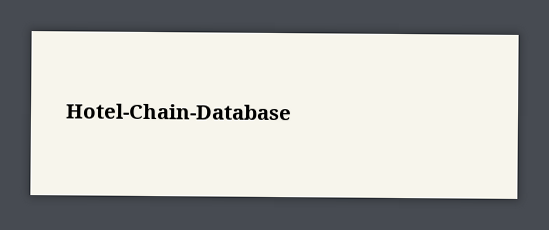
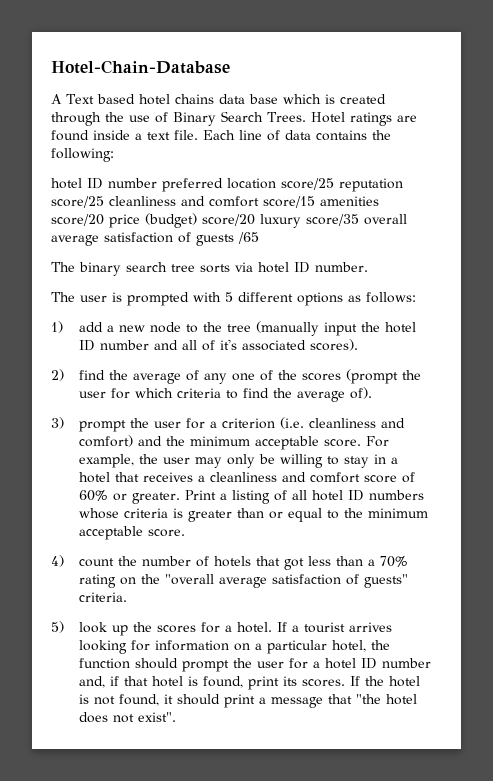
(292, 112) none -> [51,94,386,105] [51,111,417,126] [51,130,391,141] [51,148,114,162] [51,178,403,192] [51,196,379,208] [51,213,407,228] [51,232,259,246] [51,262,368,276] [51,292,416,306] [51,321,416,336] [78,339,358,351] [51,369,421,384] [78,387,372,402] [51,417,405,432] [78,435,389,450] [78,454,398,468] [78,472,415,483] [78,490,424,504] [78,508,428,522] [78,526,185,540] [51,555,408,570] [78,574,408,588] [78,592,127,602] [51,621,392,636] [78,640,390,654] [78,658,431,672] [78,676,420,690] [78,694,417,708] [78,712,176,723] // A Text based hotel chains data base which is created through the use of Binary Search Trees. Hotel ratings are found inside a text file. Each line of data contains the following: // hotel ID number preferred location score/25 reputation score/25 cleanliness and comfort score/15 amenities score/20 price (budget) score/20 luxury score/35 overall average satisfaction of guests /65 // The binary search tree sorts via hotel ID number. // The user is prompted with 5 different options as follows: // 1) add a new node to the tree (manually input the hotel ID number and all of it's associated scores). // 2) find the average of any one of the scores (prompt the user for which criteria to find the average of). // 3) prompt the user for a criterion (i.e. cleanliness and comfort) and the minimum acceptable score. For example, the user may only be willing to stay in a hotel that receives a cleanliness and comfort score of 60% or greater. Print a listing of all hotel ID numbers whose criteria is greater than or equal to the minimum acceptable score. // 4) count the number of hotels that got less than a 70% rating on the "overall average satisfaction of guests" criteria. // 5) look up the scores for a hotel. If a tourist arrives looking for information on a particular hotel, the function should prompt the user for a hotel ID number and, if that hotel is found, print its scores. If the hotel is not found, it should print a message that "the hotel does not exist".

